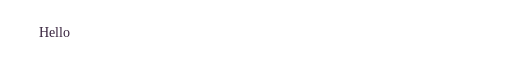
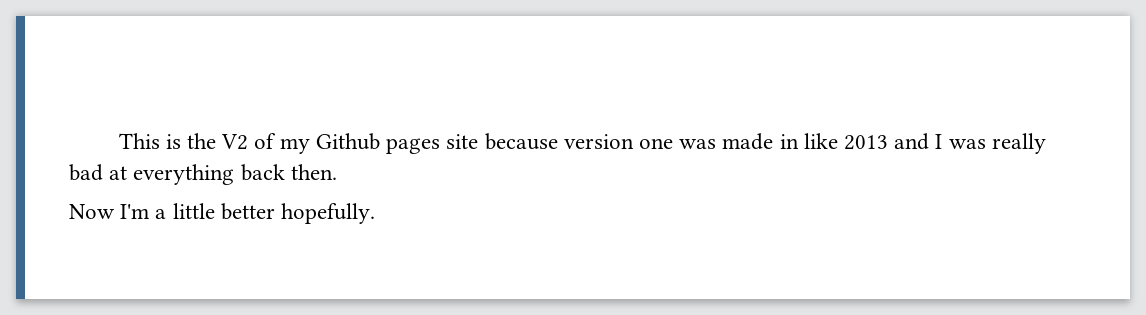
[39,27,70,37] Hello -> [118,133,1046,154] [69,164,337,185] [69,203,376,224] This is the V2 of my Github pages site because version one was made in like 2013 and I was really bad at everything back then. // Now I'm a little better hopefully.

